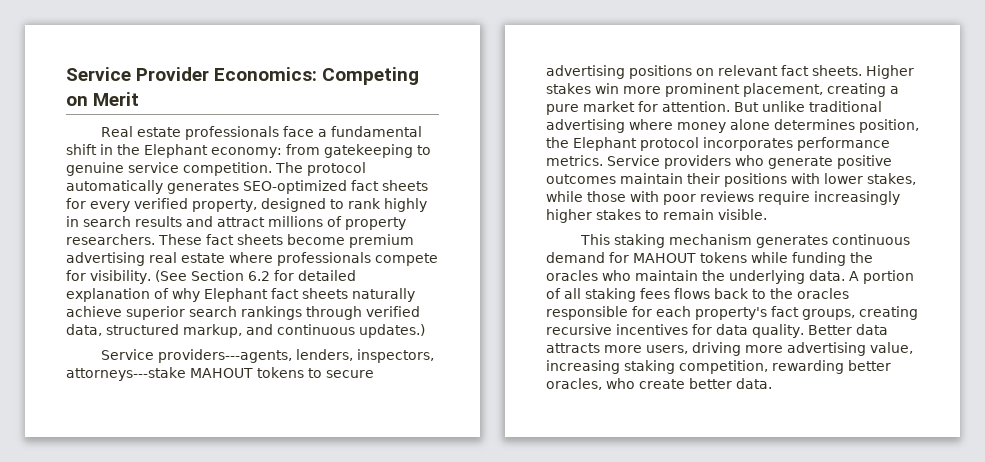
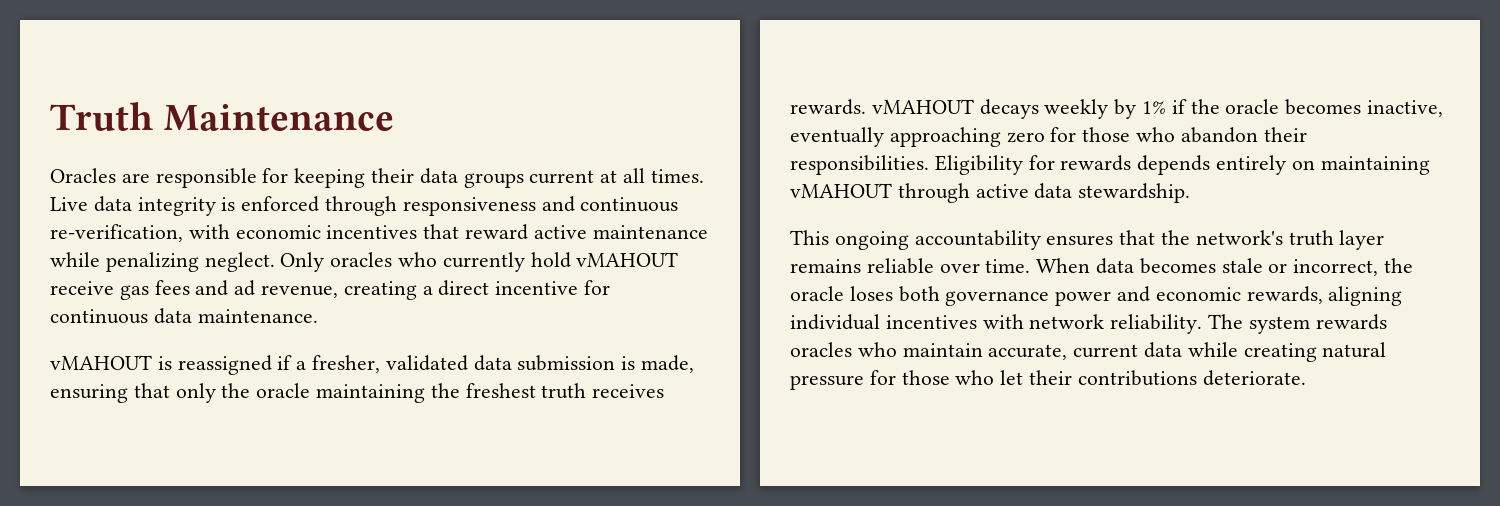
[66,67,420,85] [66,92,140,106] [100,126,422,140] [66,144,431,158] [66,162,366,176] [66,180,428,194] [66,198,427,212] [66,216,406,230] [66,234,414,248] [66,252,438,266] [66,270,356,284] [66,288,415,302] [66,306,420,320] [66,324,425,338] [100,349,434,363] [66,367,374,381] [546,65,914,79] [546,83,899,97] [546,101,882,115] [546,119,919,133] [546,137,890,151] [546,155,892,169] [546,173,916,187] [546,191,900,205] [546,209,767,223] [579,234,910,248] [546,252,873,266] [546,270,914,284] [546,288,849,302] [546,306,918,320] [546,324,888,338] [546,342,913,356] [546,360,891,374] [546,378,772,390] Service Provider Economics: Competing on Merit // Real estate professionals face a fundamental shift in the Elephant economy: from gatekeeping to genuine service competition. The protocol automatically generates SEO-optimized fact sheets for every verified property, designed to rank highly in search results and attract millions of property researchers. These fact sheets become premium advertising real estate where professionals compete for visibility. (See Section 6.2 for detailed explanation of why Elephant fact sheets naturally achieve superior search rankings through verified data, structured markup, and continuous updates.) // Service providers---agents, lenders, inspectors, attorneys---stake MAHOUT tokens to secure advertising positions on relevant fact sheets. Higher stakes win more prominent placement, creating a pure market for attention. But unlike traditional advertising where money alone determines position, the Elephant protocol incorporates performance metrics. Service providers who generate positive outcomes maintain their positions with lower stakes, while those with poor reviews require increasingly higher stakes to remain visible. // This staking mechanism generates continuous demand for MAHOUT tokens while funding the oracles who maintain the underlying data. A portion of all staking fees flows back to the oracles responsible for each property's fact groups, creating recursive incentives for data quality. Better data attracts more users, driving more advertising value, increasing staking competition, rewarding better oracles, who create better data. -> [50,102,394,131] [50,168,704,188] [50,196,679,216] [50,224,708,242] [50,252,679,272] [50,280,611,300] [50,308,318,324] [50,355,695,375] [50,383,665,403] [790,99,1444,119] [790,127,1307,147] [790,155,1430,175] [790,183,1191,203] [790,230,1385,250] [790,258,1414,276] [790,286,1403,306] [790,314,1387,334] [790,342,1387,362] [790,370,1306,390] Truth Maintenance // Oracles are responsible for keeping their data groups current at all times. Live data integrity is enforced through responsiveness and continuous re-verification, with economic incentives that reward active maintenance while penalizing neglect. Only oracles who currently hold vMAHOUT receive gas fees and ad revenue, creating a direct incentive for continuous data maintenance. // vMAHOUT is reassigned if a fresher, validated data submission is made, ensuring that only the oracle maintaining the freshest truth receives rewards. vMAHOUT decays weekly by 1% if the oracle becomes inactive, eventually approaching zero for those who abandon their responsibilities. Eligibility for rewards depends entirely on maintaining vMAHOUT through active data stewardship. // This ongoing accountability ensures that the network's truth layer remains reliable over time. When data becomes stale or incorrect, the oracle loses both governance power and economic rewards, aligning individual incentives with network reliability. The system rewards oracles who maintain accurate, current data while creating natural pressure for those who let their contributions deteriorate.

